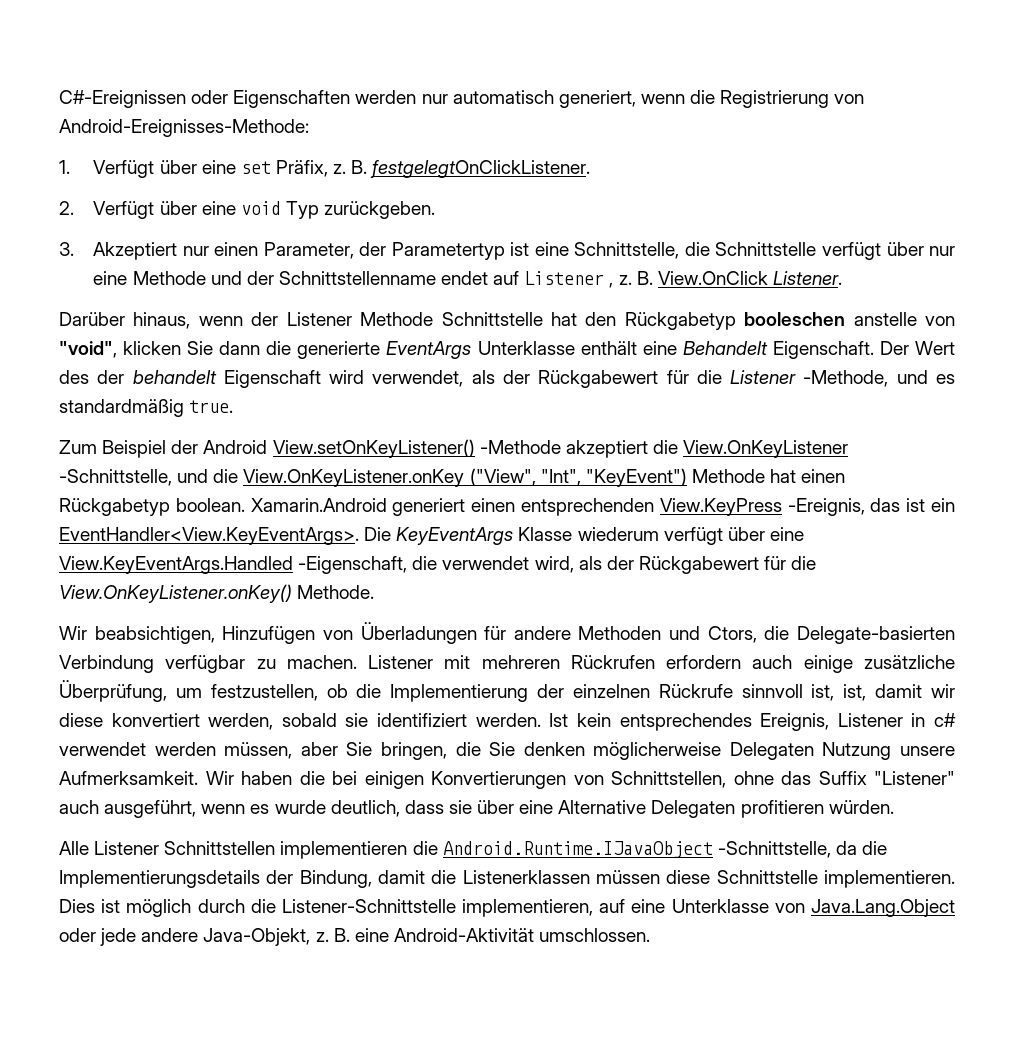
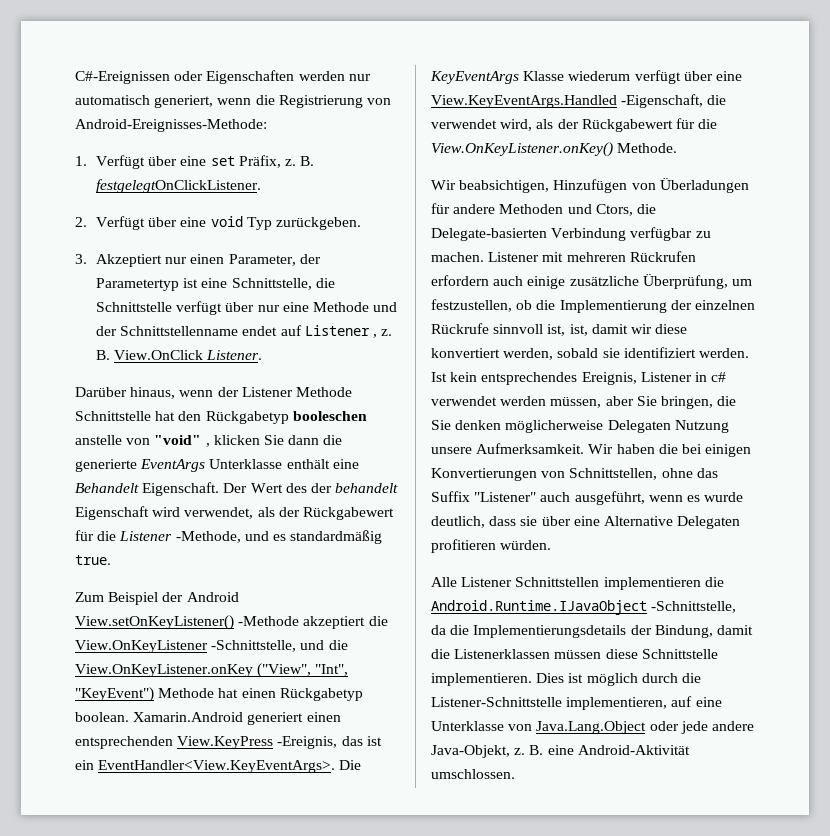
[59,341,117,358] "void", -> [154,435,210,447] "void" ,

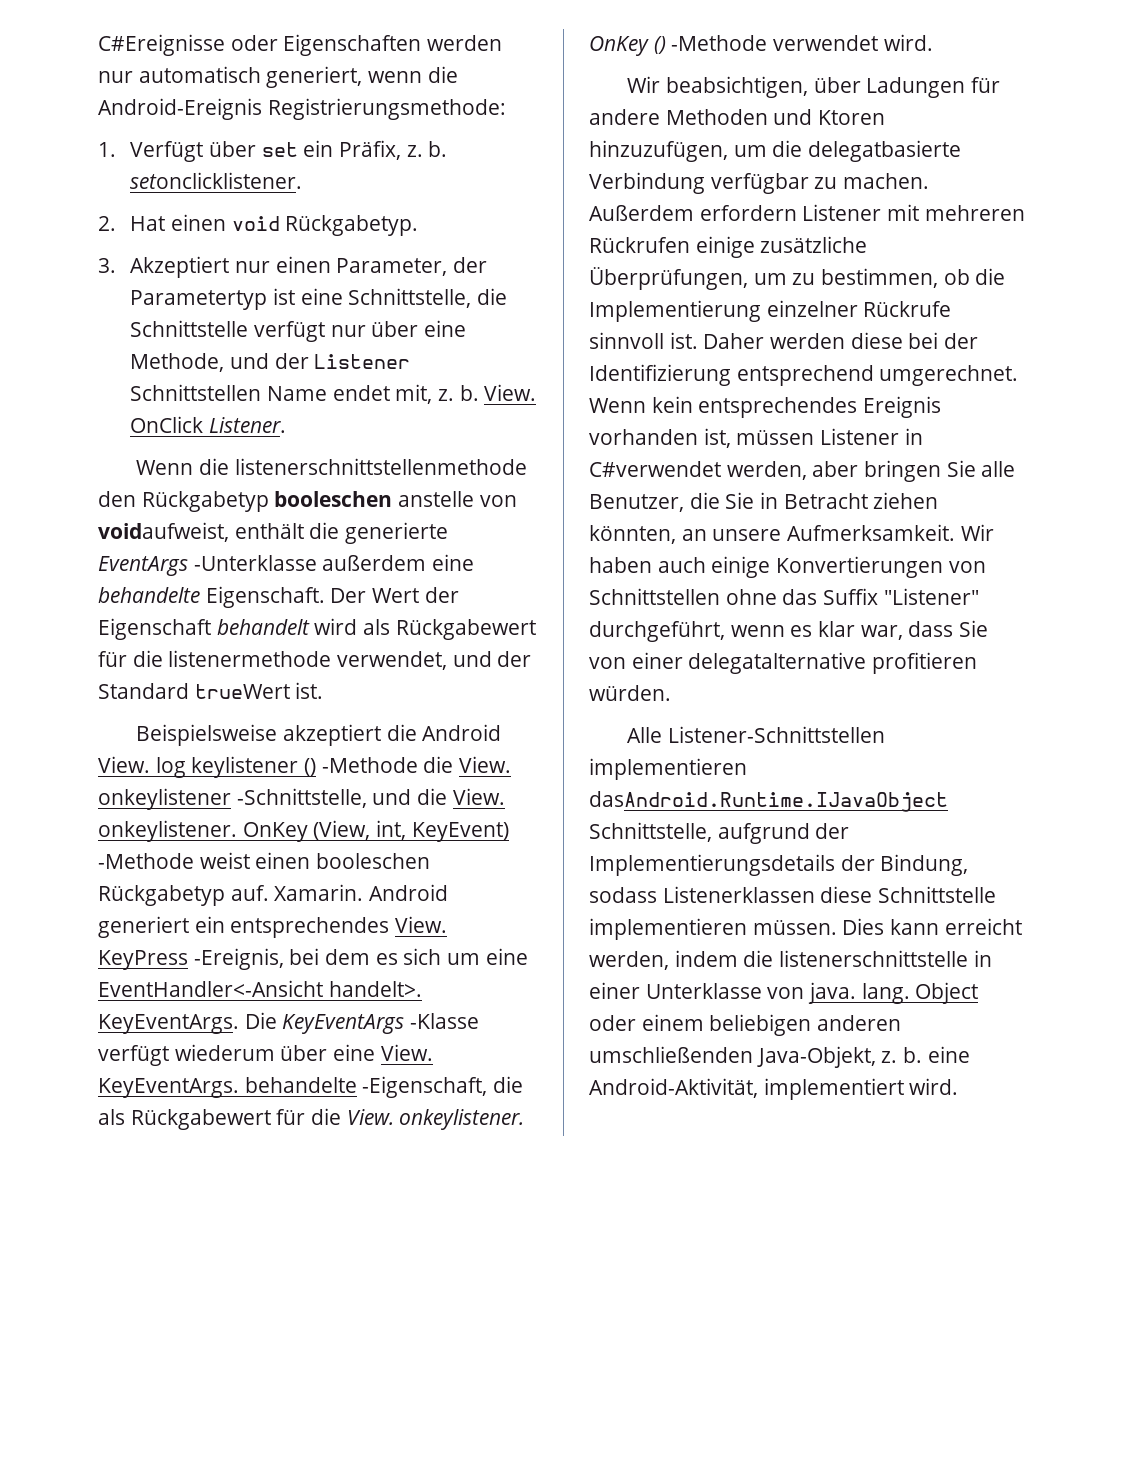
[75,71,170,84] C#-Ereignissen -> [98,34,225,56] C#Ereignisse
[278,95,391,108] [75,119,267,132] Registrierung von Android-Ereignisses-Methode: -> [98,98,506,120] Android-Ereignis Registrierungsmethode:
[180,155,315,168] [96,179,262,193] [75,216,362,230] eine set Präfix, z. B. festgelegtOnClickListener. // 2. Verfügt über eine void Typ zurückgeben. -> [261,140,448,160] [130,172,303,189] [98,214,419,236] set ein Präfix, z. b. setonclicklistener. // 2. Hat einen void Rückgabetyp.
[225,302,398,312] [96,325,393,338] [96,350,263,360] [75,387,352,399] [75,411,176,421] über nur eine Methode und der Schnittstellenname endet auf Listener , z. B. View.OnClick Listener. // Darüber hinaus, wenn der Listener Methode Schnittstelle hat -> [330,320,466,337] [130,353,411,372] [130,384,537,404] [130,416,286,433] [136,458,527,475] nur über eine Methode, und der Listener Schnittstellen Name endet mit, z. b. View. OnClick Listener. // Wenn die listenerschnittstellenmethode
[154,435,343,447] [75,459,359,472] [75,482,399,496] [75,506,394,520] [75,530,383,544] [75,555,111,565] [75,592,239,605] [75,615,388,630] [75,640,348,653] [75,663,349,678] [75,687,363,702] [75,712,341,725] [75,736,382,749] [75,760,362,773] [430,70,742,84] [431,94,727,108] [431,118,718,132] [431,142,678,157] "void" , klicken Sie dann die generierte EventArgs Unterklasse enthält eine Behandelt Eigenschaft. Der Wert des der behandelt Eigenschaft wird verwendet, als der Rückgabewert für die Listener -Methode, und es standardmäßig true. // Zum Beispiel der Android View.setOnKeyListener() -Methode akzeptiert die View.OnKeyListener -Schnittstelle, und die View.OnKeyListener.onKey ("View", "Int", "KeyEvent") Methode hat einen Rückgabetyp boolean. Xamarin.Android generiert einen entsprechenden View.KeyPress -Ereignis, das ist ein EventHandler<View.KeyEventArgs>. Die KeyEventArgs Klasse wiederum verfügt über eine View.KeyEventArgs.Handled -Eigenschaft, die verwendet wird, als der Rückgabewert für die View.OnKeyListener.onKey() Methode. -> [98,522,449,544] [98,554,475,576] [98,586,459,608] [98,618,536,640] [98,650,532,670] [98,682,324,699] [136,724,502,746] [98,756,512,778] [98,788,505,810] [98,820,509,842] [98,852,431,869] [98,884,449,906] [98,916,448,938] [98,948,528,970] [98,980,422,997] [98,1012,480,1034] [98,1044,433,1066] [98,1076,524,1098] [98,1108,525,1130] [589,34,933,56] voidaufweist, enthält die generierte EventArgs -Unterklasse außerdem eine behandelte Eigenschaft. Der Wert der Eigenschaft behandelt wird als Rückgabewert für die listenermethode verwendet, und der Standard trueWert ist. // Beispielsweise akzeptiert die Android View. log keylistener () -Methode die View. onkeylistener -Schnittstelle, und die View. onkeylistener. OnKey (View, int, KeyEvent) -Methode weist einen booleschen Rückgabetyp auf. Xamarin. Android generiert ein entsprechendes View. KeyPress -Ereignis, bei dem es sich um eine EventHandler<-Ansicht handelt>. KeyEventArgs. Die KeyEventArgs -Klasse verfügt wiederum über eine View. KeyEventArgs. behandelte -Eigenschaft, die als Rückgabewert für die View. onkeylistener. OnKey () -Methode verwendet wird.
[553,178,749,193] Hinzufügen von Überladungen -> [813,77,966,98] über Ladungen
[595,204,656,216] [431,228,547,241] Ctors, die Delegate-basierten -> [818,110,886,125] [589,140,962,162] Ktoren hinzuzufügen, um die delegatbasierte
(484, 257) none -> [589,205,797,221] Außerdem erfordern
[431,274,752,289] [431,299,755,313] [431,323,688,336] [431,347,749,360] [431,372,727,385] [431,396,737,409] [431,420,729,433] erfordern auch einige zusätzliche Überprüfung, um festzustellen, ob die Implementierung der einzelnen Rückrufe sinnvoll ist, ist, damit wir diese konvertiert werden, sobald sie identifiziert werden. Ist kein entsprechendes Ereignis, Listener in c# verwendet werden müssen, aber Sie bringen, die Sie denken möglicherweise Delegaten Nutzung -> [695,236,868,258] [589,267,1006,290] [589,300,952,322] [589,332,979,349] [589,364,1019,386] [589,396,942,418] [589,428,923,448] [589,460,1016,482] [589,492,939,512] [589,525,707,544] einige zusätzliche Überprüfungen, um zu bestimmen, ob die Implementierung einzelner Rückrufe sinnvoll ist. Daher werden diese bei der Identifizierung entsprechend umgerechnet. Wenn kein entsprechendes Ereignis vorhanden ist, müssen Listener in C#verwendet werden, aber bringen Sie alle Benutzer, die Sie in Betracht ziehen könnten, an
[658,444,752,457] die bei einigen -> [657,556,771,578] auch einige
[569,468,658,480] Schnittstellen, -> [589,588,720,605] Schnittstellen
[540,491,744,505] [431,516,741,529] [431,539,552,553] [431,577,724,590] [431,600,737,615] [431,625,753,638] [431,649,718,659] [431,673,701,686] [431,696,722,710] [431,721,754,734] [431,745,690,758] [431,769,515,779] auch ausgeführt, wenn es wurde deutlich, dass sie über eine Alternative Delegaten profitieren würden. // Alle Listener Schnittstellen implementieren die Android.Runtime.IJavaObject -Schnittstelle, da die Implementierungsdetails der Bindung, damit die Listenerklassen müssen diese Schnittstelle implementieren. Dies ist möglich durch die Listener-Schnittstelle implementieren, auf eine Unterklasse von Java.Lang.Object oder jede andere Java-Objekt, z. B. eine Android-Aktivität umschlossen. -> [589,620,989,642] [589,652,978,674] [589,685,671,701] [627,726,885,743] [589,758,747,780] [589,791,948,812] [589,822,850,844] [589,854,969,876] [589,886,997,903] [589,918,1022,940] [589,950,992,970] [589,982,979,1004] [589,1014,902,1036] [589,1046,970,1068] [589,1078,959,1100] durchgeführt, wenn es klar war, dass Sie von einer delegatalternative profitieren würden. // Alle Listener-Schnittstellen implementieren dasAndroid.Runtime.IJavaObject Schnittstelle, aufgrund der Implementierungsdetails der Bindung, sodass Listenerklassen diese Schnittstelle implementieren müssen. Dies kann erreicht werden, indem die listenerschnittstelle in einer Unterklasse von java. lang. Object oder einem beliebigen anderen umschließenden Java-Objekt, z. b. eine Android-Aktivität, implementiert wird.

